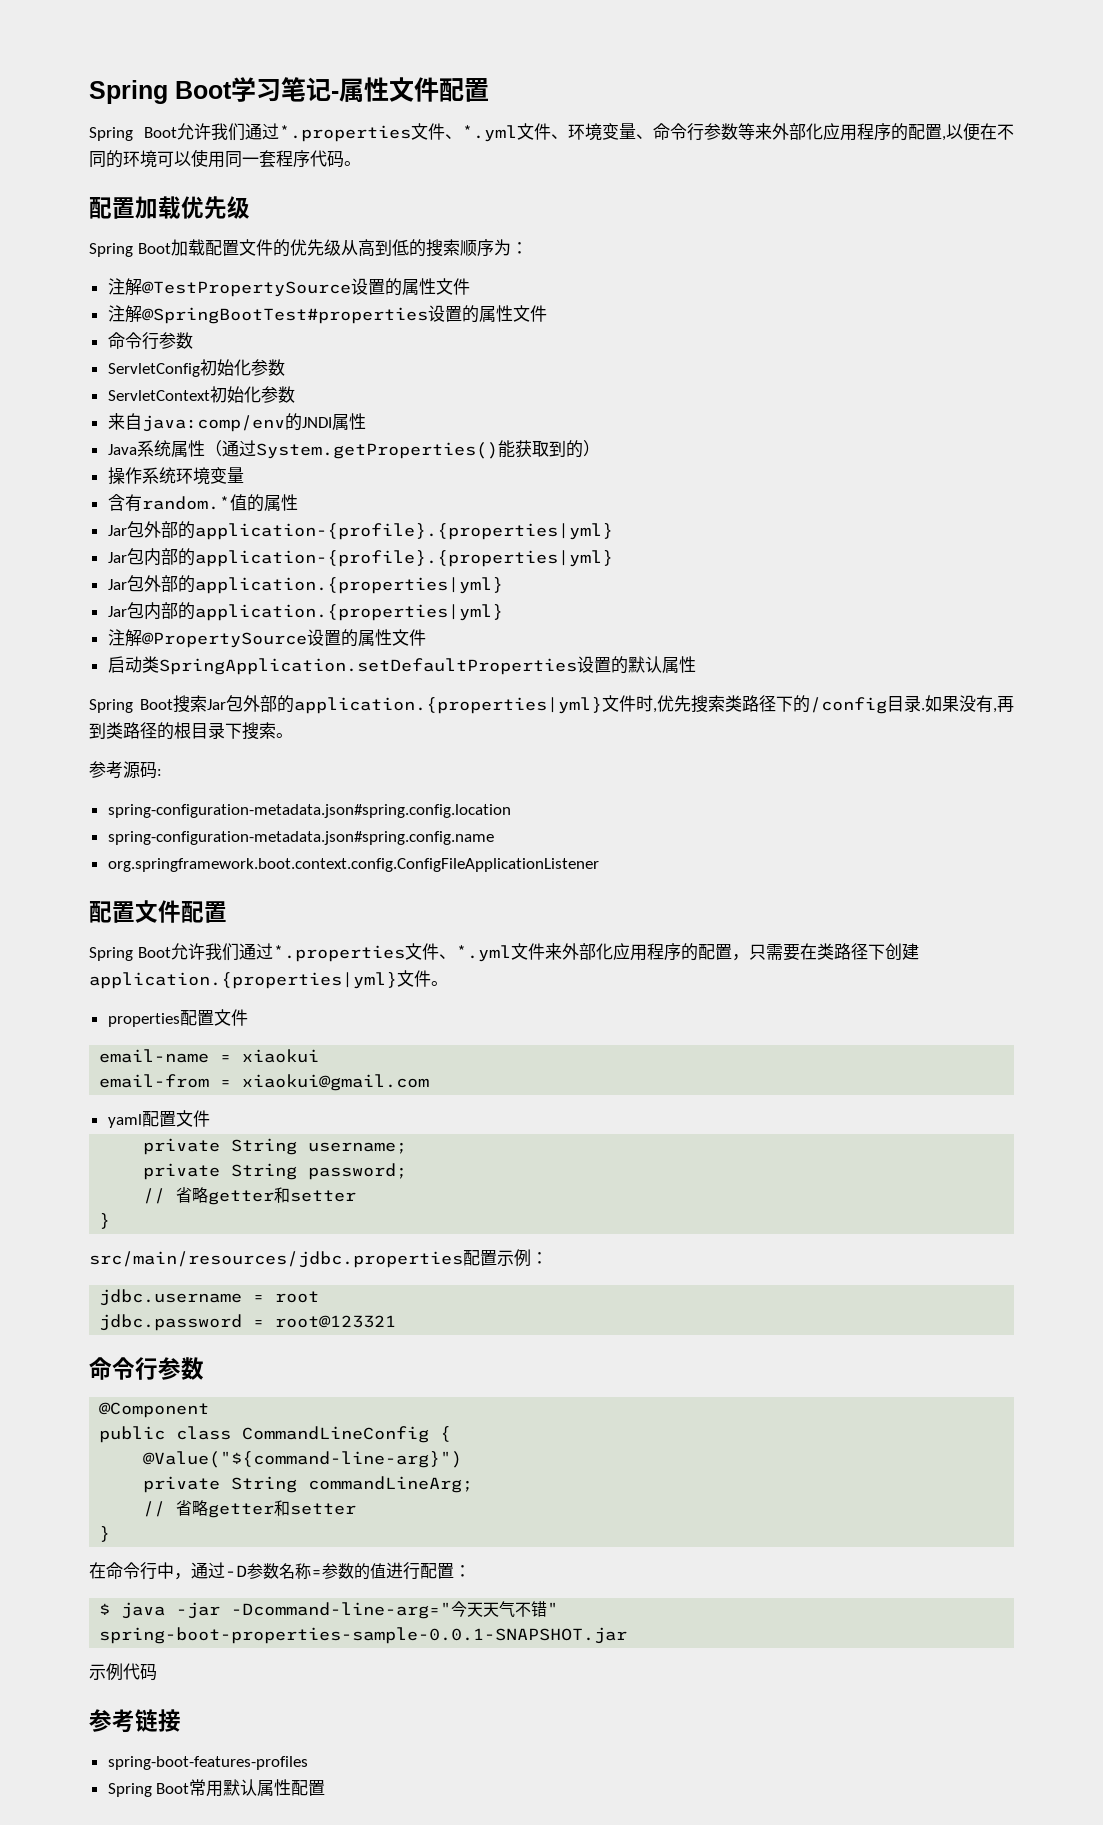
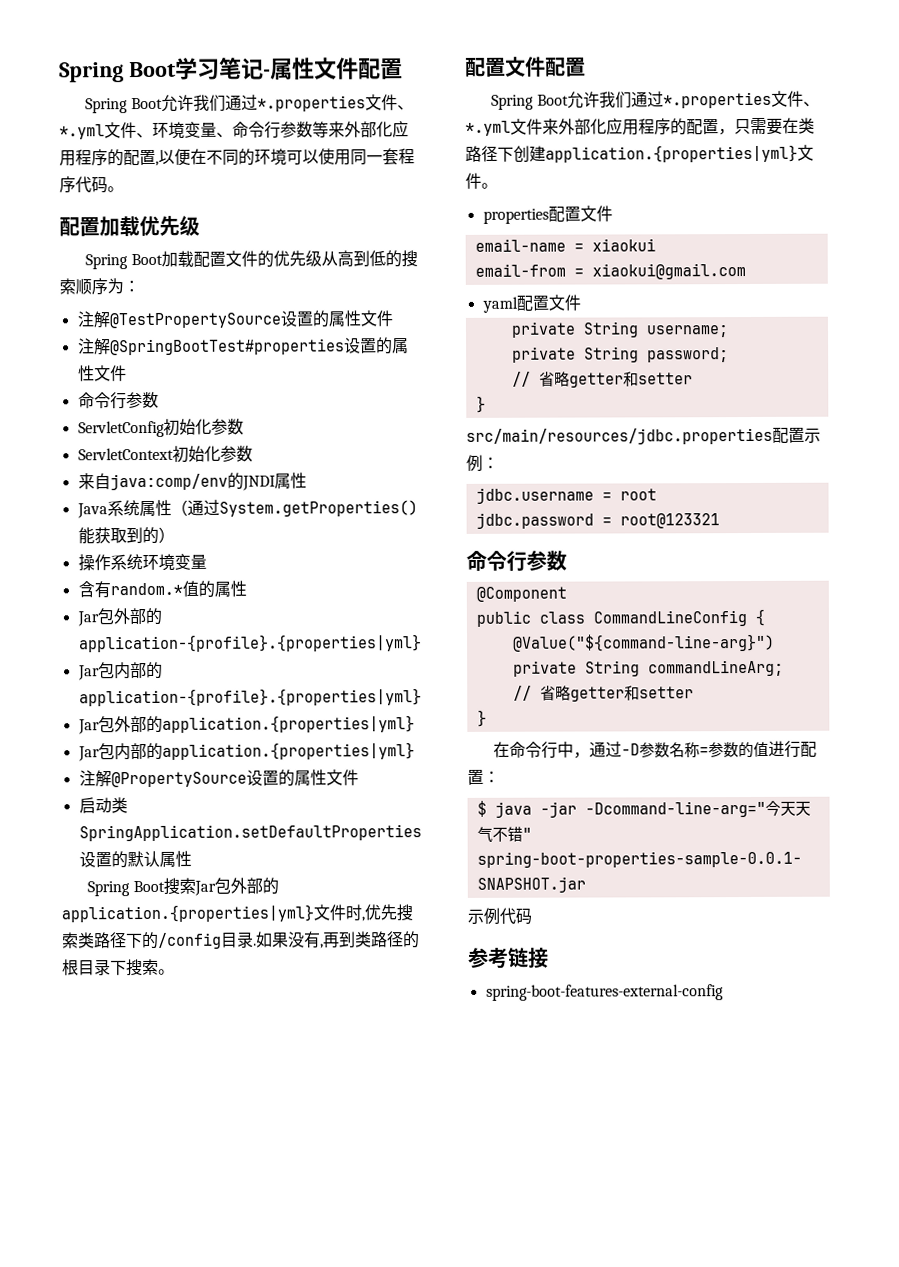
[89,761,162,779] [107,804,511,818] [107,831,494,845] [107,858,599,872] // 参考源码: // spring-configuration-metadata.json#spring.config.location // spring-configuration-metadata.json#spring.config.name // org.springframework.boot.context.config.ConfigFileApplicationListener -> (175, 971) none
[107,1756,308,1770] [107,1779,326,1797] spring-boot-features-profiles // Spring Boot常用默认属性配置 -> [485,984,724,1001] spring-boot-features-external-config

